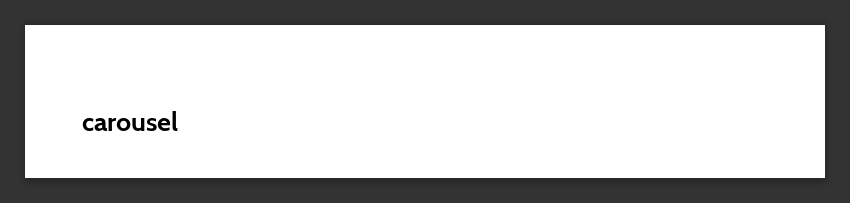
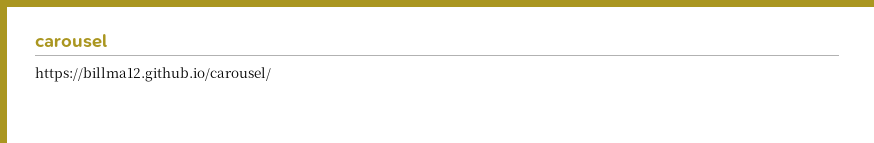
(178, 121) none -> [35,67,271,82] // https://billma12.github.io/carousel/

